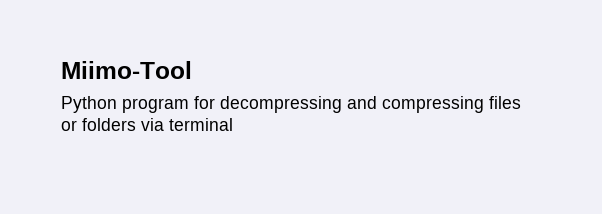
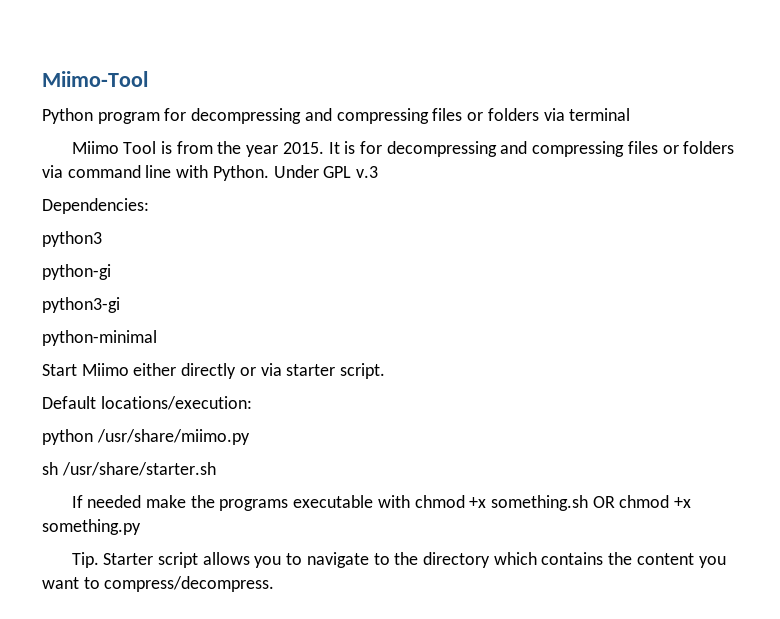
(233, 124) none -> [71,141,735,157] [42,165,379,181] [42,198,149,214] [42,231,102,247] [42,264,111,280] [42,297,120,313] [42,330,157,346] [42,363,386,379] [42,396,252,410] [42,429,250,445] [42,462,216,476] [71,495,692,511] [42,519,141,535] [71,552,726,568] [42,576,275,592] // Miimo Tool is from the year 2015. It is for decompressing and compressing files or folders via command line with Python. Under GPL v.3 // Dependencies: // python3 // python-gi // python3-gi // python-minimal // Start Miimo either directly or via starter script. // Default locations/execution: // python /usr/share/miimo.py // sh /usr/share/starter.sh // If needed make the programs executable with chmod +x something.sh OR chmod +x something.py // Tip. Starter script allows you to navigate to the directory which contains the content you want to compress/decompress.

